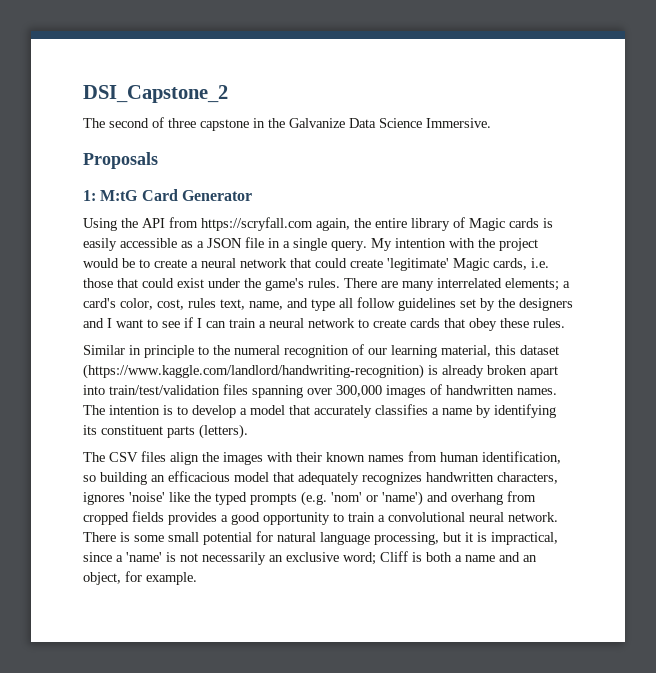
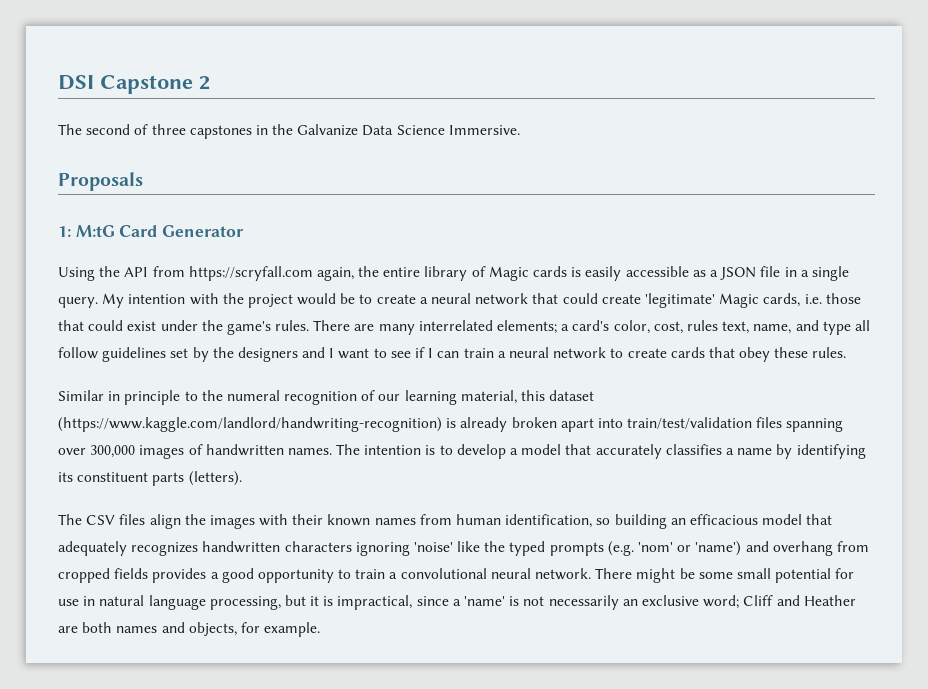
[83,85,228,103] DSI_Capstone_2 -> [58,75,210,94] DSI Capstone 2
[200,119,249,131] capstone -> [189,125,252,139] capstones
[497,472,558,484] [83,492,125,505] characters, ignores -> [284,541,410,556] characters ignoring
[120,532,130,542] is -> [636,568,695,583] might be
(273, 536) none -> [58,596,96,606] use in
[412,552,537,562] [83,572,121,585] is both a name and an object, -> [776,595,856,606] [58,622,237,636] and Heather are both names and objects,

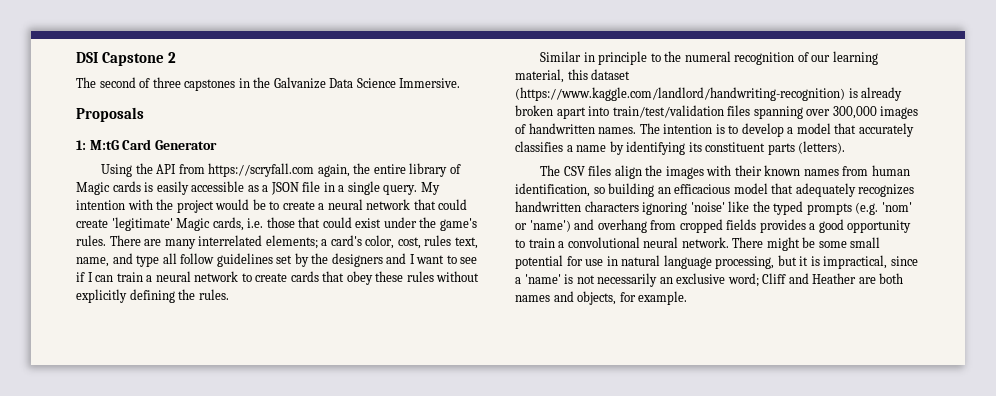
(809, 352) none -> [406,271,480,282] [76,289,196,303] rules without explicitly defining the

